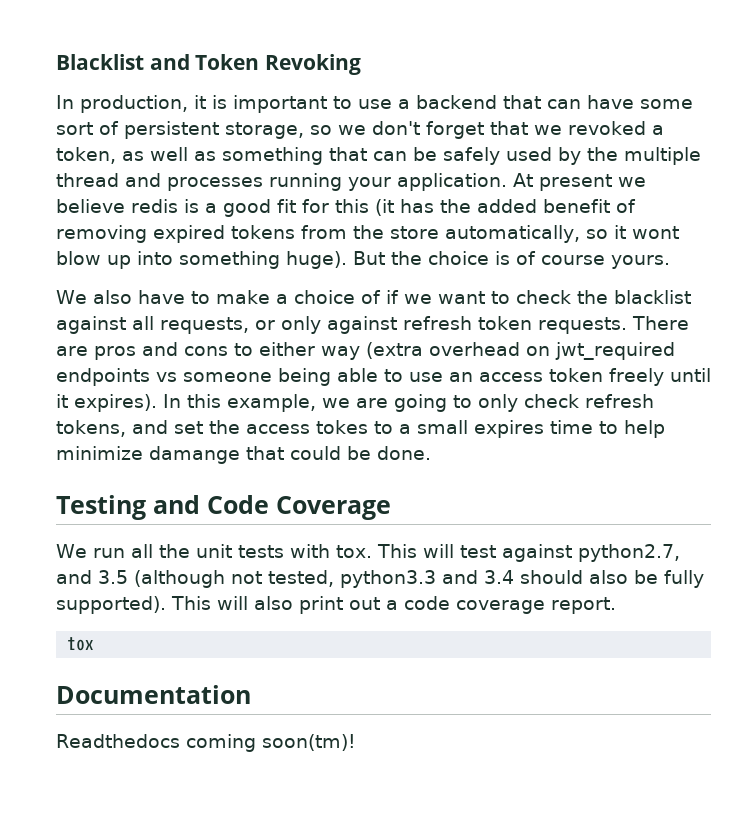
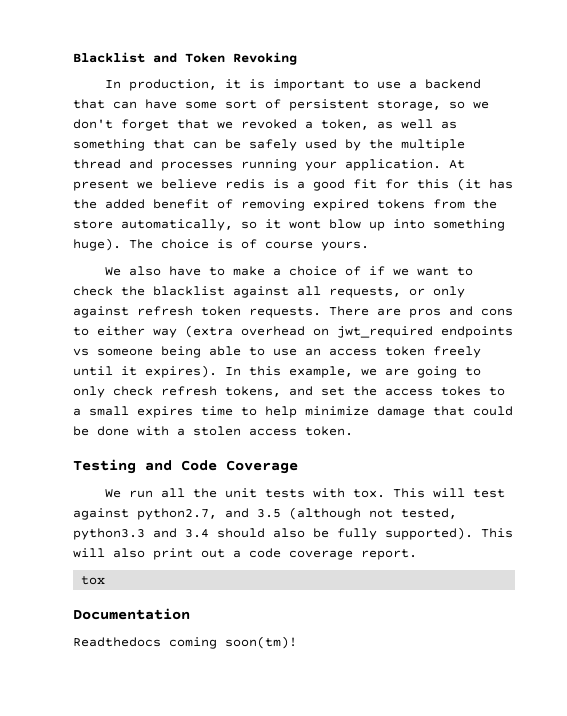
[353,251,422,265] But the -> [129,239,153,249] The
[149,446,240,464] damange -> [377,406,425,418] damage
[377,446,431,460] done. -> [97,426,353,436] done with a stolen access token.

